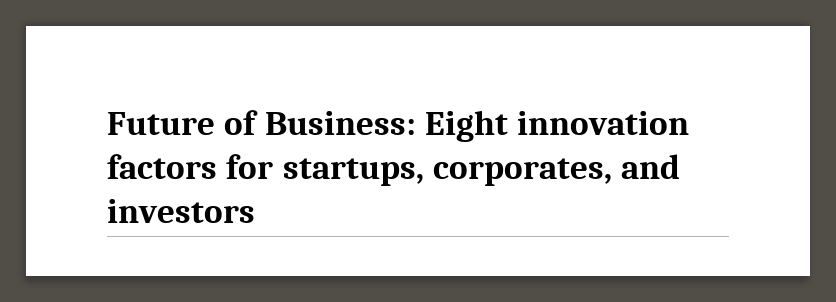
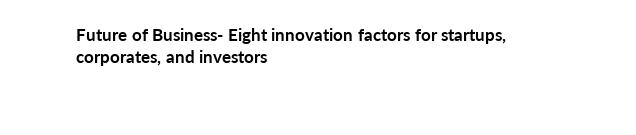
[264,111,416,135] Business: -> [152,28,224,41] Business-

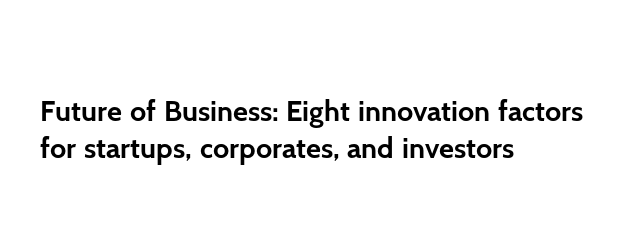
[152,28,224,41] Business- -> [163,101,279,121] Business:

